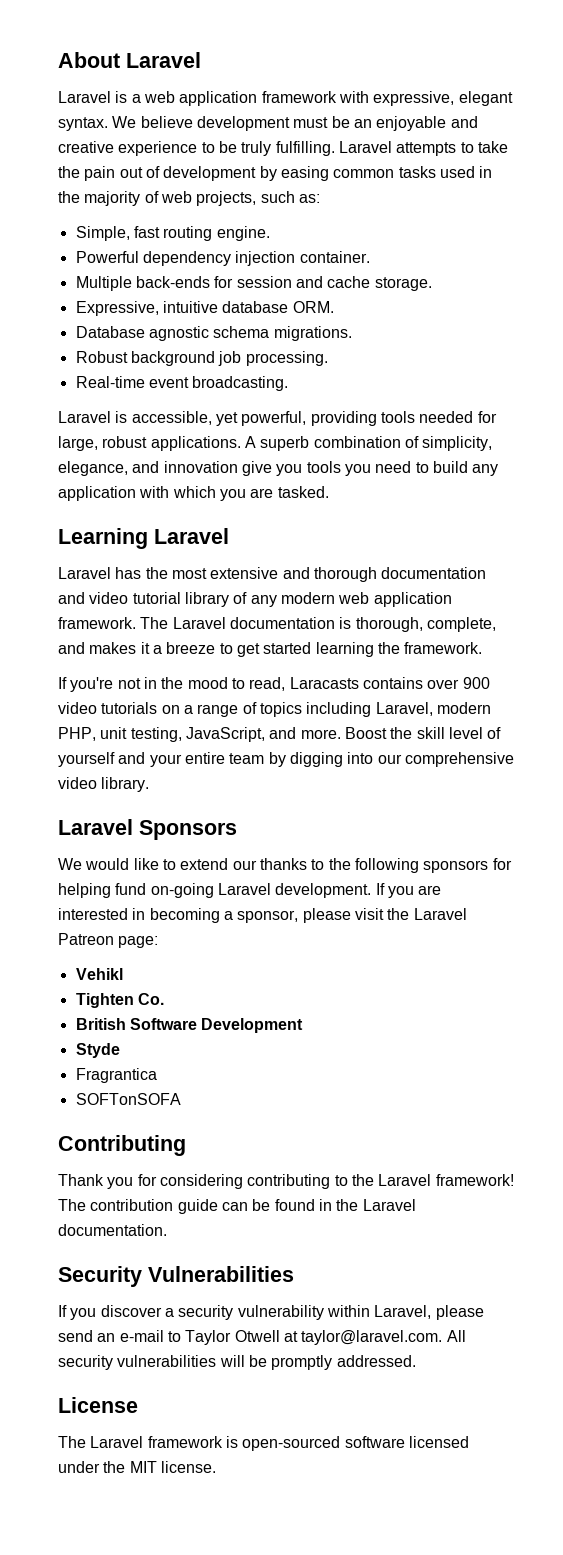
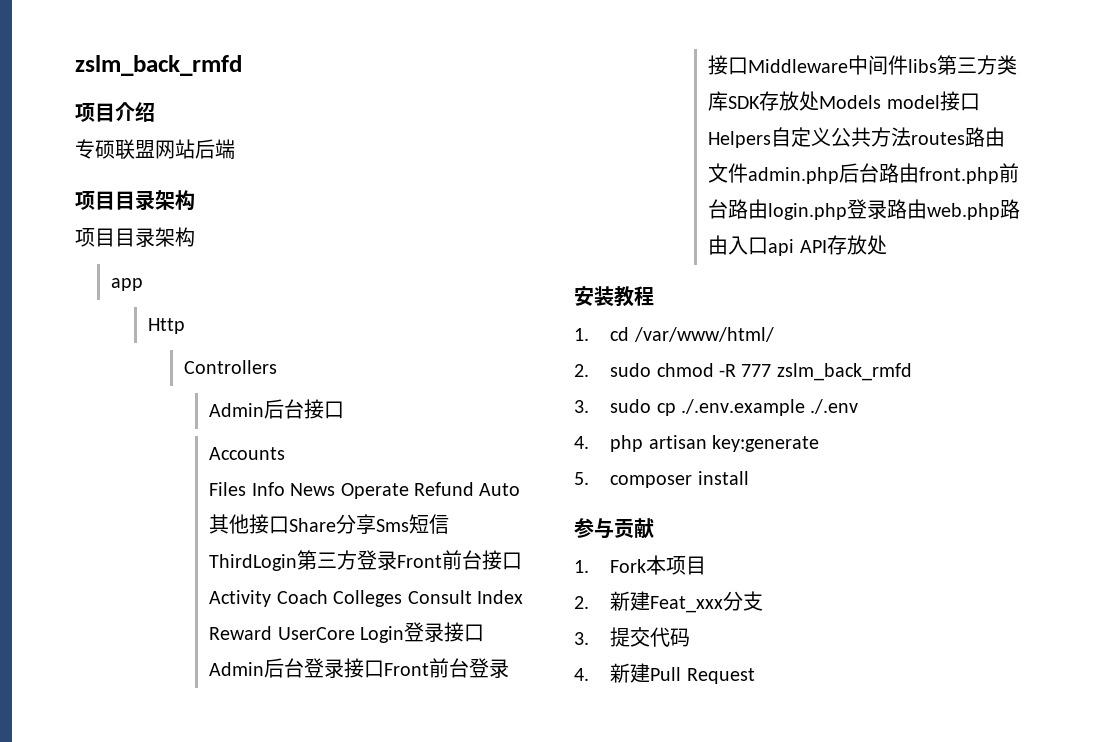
[58,52,201,68] [58,91,513,106] [58,116,478,131] [58,141,508,156] [58,166,493,181] [58,191,320,206] [75,226,270,241] [75,251,370,266] [75,276,432,291] [75,301,334,316] [75,326,352,341] [75,351,328,366] [75,376,289,391] [58,411,497,426] [58,436,493,451] [58,461,499,476] [58,486,329,501] [58,528,229,549] [58,567,487,582] [58,592,452,607] [58,617,496,632] [58,642,483,657] [58,677,490,692] [58,702,491,717] [58,727,502,742] [58,752,514,767] [58,777,150,792] [58,819,237,840] [58,858,512,873] [58,883,442,898] [58,908,467,923] [58,933,159,948] [75,968,123,980] [75,993,164,1008] [75,1018,304,1033] [75,1043,120,1058] [75,1068,157,1083] [75,1093,181,1105] [58,1135,186,1156] [58,1174,514,1189] [58,1199,416,1214] [58,1224,167,1236] [58,1266,294,1287] [58,1305,484,1320] [58,1330,466,1345] [58,1355,416,1370] [58,1397,138,1413] [58,1436,469,1451] [58,1461,216,1473] About Laravel // Laravel is a web application framework with expressive, elegant syntax. We believe development must be an enjoyable and creative experience to be truly fulfilling. Laravel attempts to take the pain out of development by easing common tasks used in the majority of web projects, such as: // Simple, fast routing engine. // Powerful dependency injection container. // Multiple back-ends for session and cache storage. // Expressive, intuitive database ORM. // Database agnostic schema migrations. // Robust background job processing. // Real-time event broadcasting. // Laravel is accessible, yet powerful, providing tools needed for large, robust applications. A superb combination of simplicity, elegance, and innovation give you tools you need to build any application with which you are tasked. // Learning Laravel // Laravel has the most extensive and thorough documentation and video tutorial library of any modern web application framework. The Laravel documentation is thorough, complete, and makes it a breeze to get started learning the framework. // If you're not in the mood to read, Laracasts contains over 900 video tutorials on a range of topics including Laravel, modern PHP, unit testing, JavaScript, and more. Boost the skill level of yourself and your entire team by digging into our comprehensive video library. // Laravel Sponsors // We would like to extend our thanks to the following sponsors for helping fund on-going Laravel development. If you are interested in becoming a sponsor, please visit the Laravel Patreon page: // Vehikl // Tighten Co. // British Software Development // Styde // Fragrantica // SOFTonSOFA // Contributing // Thank you for considering contributing to the Laravel framework! The contribution guide can be found in the Laravel documentation. // Security Vulnerabilities // If you discover a security vulnerability within Laravel, please send an e-mail to Taylor Otwell at taylor@laravel.com. All security vulnerabilities will be promptly addressed. // License // The Laravel framework is open-sourced software licensed under the MIT license. -> [75,55,242,76] [75,102,155,122] [75,139,235,160] [75,190,195,211] [75,227,195,247] [111,278,144,291] [147,318,185,334] [183,360,277,374] [209,399,345,419] [209,447,286,460] [209,482,521,499] [209,514,450,535] [209,550,523,571] [209,590,523,607] [209,622,485,643] [209,658,510,678] [708,55,1018,75] [708,91,980,111] [708,127,1006,148] [708,163,1020,184] [708,199,1021,220] [708,235,887,256] [574,286,654,307] [574,327,774,342] [574,363,912,381] [574,399,859,416] [574,435,820,452] [574,471,749,488] [574,518,654,539] [574,555,707,575] [574,591,764,613] [574,627,691,647] [574,663,755,684] zslm_back_rmfd // 项目介绍 // 专硕联盟网站后端 // 项目目录架构 // 项目目录架构 // app // Http // Controllers // Admin后台接口 // Accounts // Files Info News Operate Refund Auto其他接口Share分享Sms短信ThirdLogin第三方登录Front前台接口Activity Coach Colleges Consult Index Reward UserCore Login登录接口Admin后台登录接口Front前台登录接口Middleware中间件libs第三方类库SDK存放处Models model接口Helpers自定义公共方法routes路由文件admin.php后台路由front.php前台路由login.php登录路由web.php路由入口api API存放处 // 安装教程 // 1. cd /var/www/html/ // 2. sudo chmod -R 777 zslm_back_rmfd // 3. sudo cp ./.env.example ./.env // 4. php artisan key:generate // 5. composer install // 参与贡献 // 1. Fork本项目 // 2.新建Feat_xxx分支 // 3.提交代码 // 4.新建Pull Request

